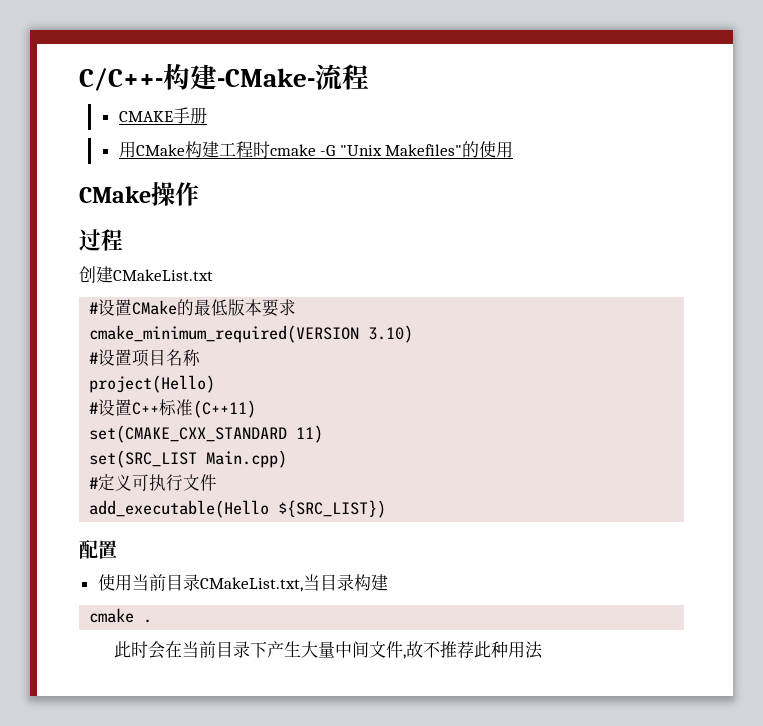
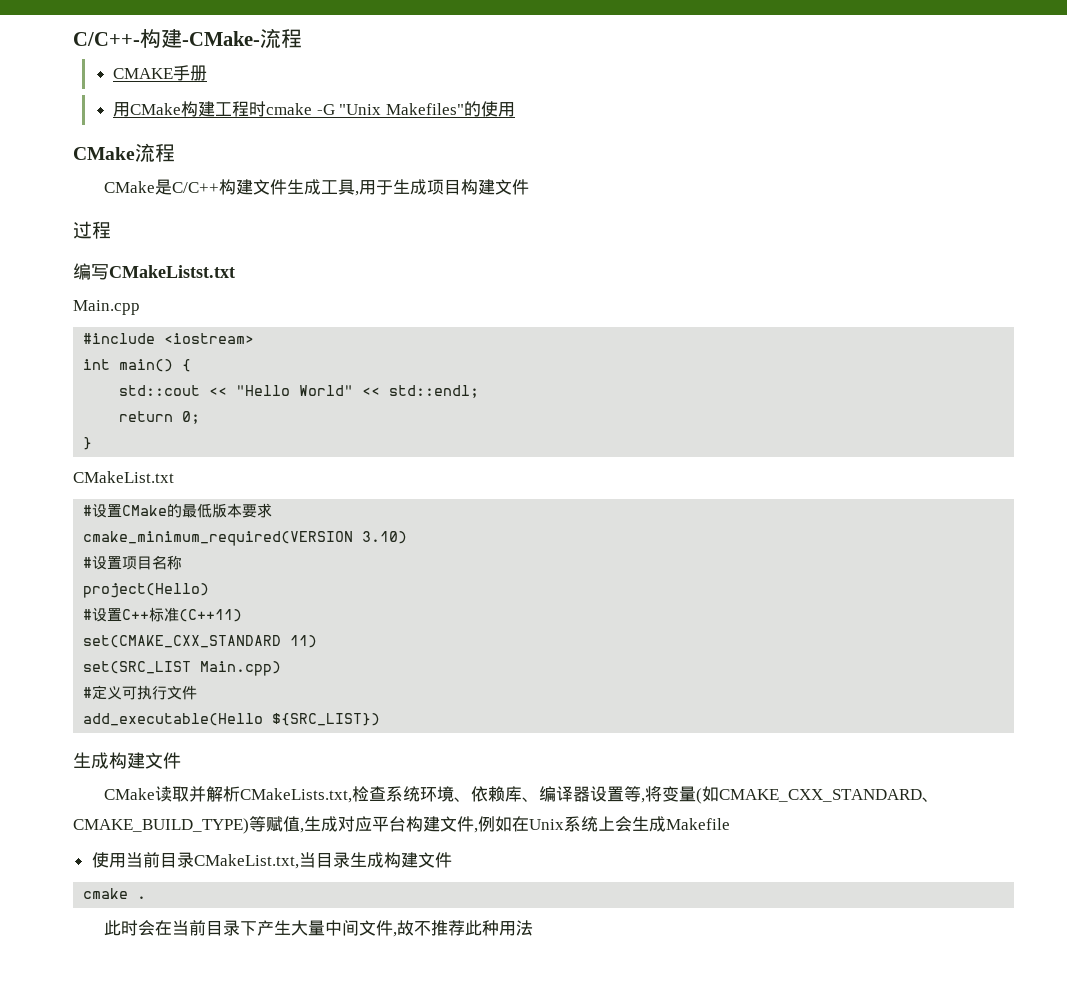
[151,182,199,206] [79,229,123,251] [79,266,113,283] 操作 // 过程 // 创建 -> [135,143,175,162] [103,179,529,196] [73,221,111,239] [73,263,235,280] [73,300,140,315] [83,333,255,344] [83,359,192,372] [119,385,480,398] [119,411,201,424] [83,437,93,450] 流程 // CMake是C/C++构建文件生成工具,用于生成项目构建文件 // 过程 // 编写CMakeListst.txt // Main.cpp // #include <iostream> // int main() { // std::cout << "Hello World" << std::endl; // return 0; // } //
[79,540,117,559] 配置 -> [73,752,181,769] [103,786,939,804] [73,816,730,834] 生成构建文件 // CMake读取并解析CMakeLists.txt,检查系统环境、依赖库、编译器设置等,将变量(如CMAKE_CXX_STANDARD、CMAKE_BUILD_TYPE)等赋值,生成对应平台构建文件,例如在Unix系统上会生成Makefile
[353,574,388,591] 构建 -> [349,852,452,868] 生成构建文件

